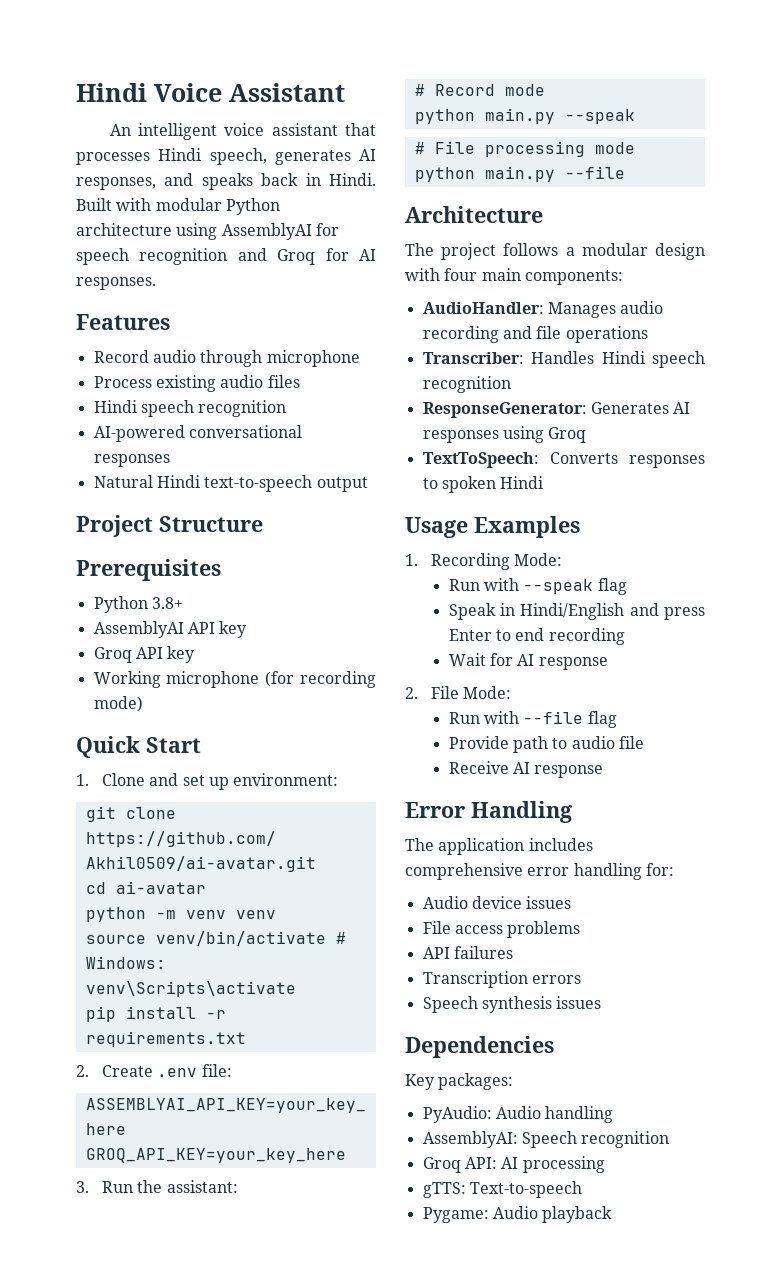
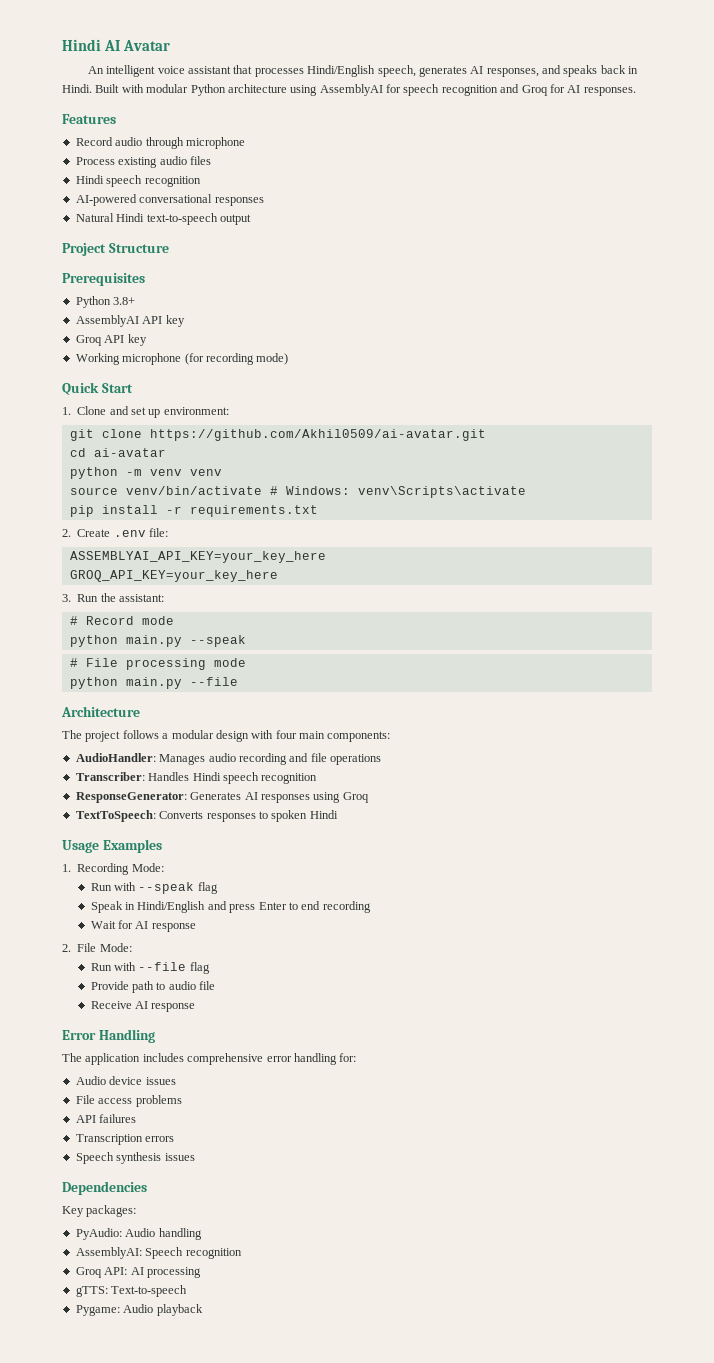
[76,83,345,102] Hindi Voice Assistant -> [62,39,171,51] Hindi AI Avatar
[158,148,202,161] Hindi -> [307,65,376,77] Hindi/English

